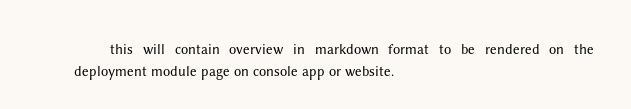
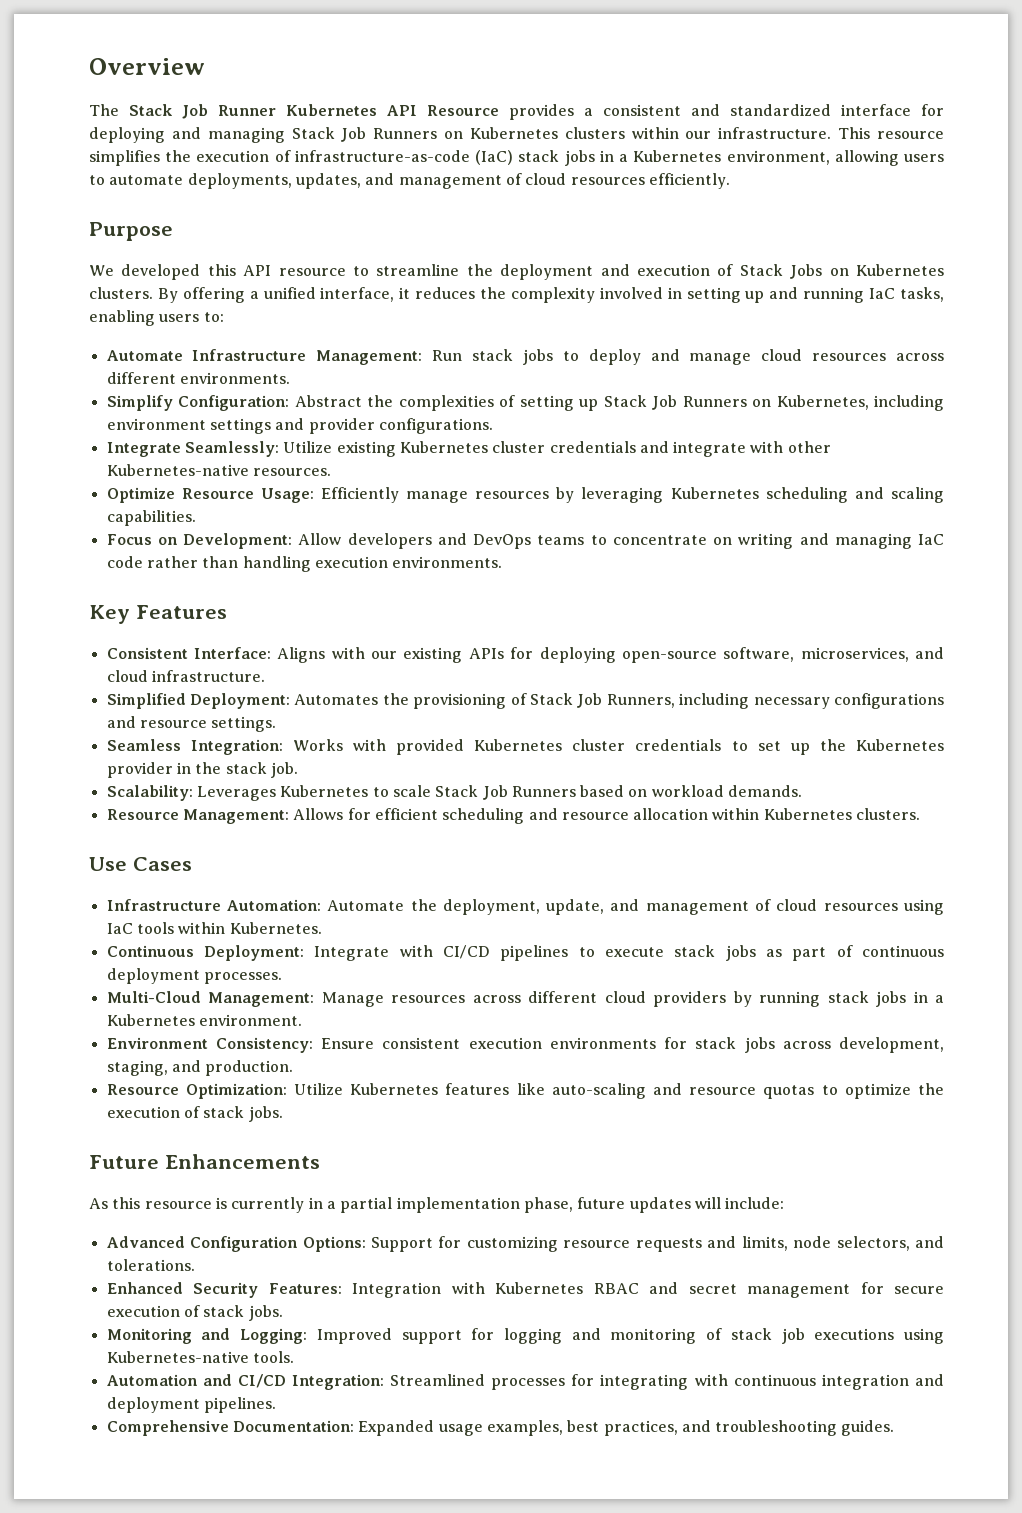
[110,44,594,55] [74,66,394,80] this will contain overview in markdown format to be rendered on the deployment module page on console app or website. -> [89,58,205,75] [89,104,944,120] [89,127,944,143] [89,150,945,166] [89,173,730,189] [89,222,173,241] [89,264,944,280] [89,287,944,303] [89,310,224,326] [106,349,945,365] [106,372,290,384] [106,395,944,411] [106,418,493,434] [106,441,831,457] [106,464,331,476] [106,487,944,503] [106,510,196,526] [106,533,944,549] [106,556,503,572] [89,605,227,624] [106,647,945,663] [106,670,265,682] [106,693,944,709] [106,716,277,732] [106,739,944,755] [106,762,298,778] [106,785,803,801] [106,808,921,824] [89,857,192,871] [106,899,944,915] [106,922,322,934] [106,945,944,961] [106,968,282,984] [106,991,944,1007] [106,1014,302,1026] [106,1037,945,1053] [106,1060,294,1076] [106,1083,945,1099] [106,1106,283,1122] [89,1154,320,1169] [89,1197,785,1213] [106,1236,945,1252] [106,1259,195,1271] [106,1282,944,1298] [106,1305,283,1321] [106,1328,945,1344] [106,1351,294,1363] [106,1374,944,1390] [106,1397,276,1413] [106,1420,895,1436] Overview // The Stack Job Runner Kubernetes API Resource provides a consistent and standardized interface for deploying and managing Stack Job Runners on Kubernetes clusters within our infrastructure. This resource simplifies the execution of infrastructure-as-code (IaC) stack jobs in a Kubernetes environment, allowing users to automate deployments, updates, and management of cloud resources efficiently. // Purpose // We developed this API resource to streamline the deployment and execution of Stack Jobs on Kubernetes clusters. By offering a unified interface, it reduces the complexity involved in setting up and running IaC tasks, enabling users to: // Automate Infrastructure Management: Run stack jobs to deploy and manage cloud resources across different environments. // Simplify Configuration: Abstract the complexities of setting up Stack Job Runners on Kubernetes, including environment settings and provider configurations. // Integrate Seamlessly: Utilize existing Kubernetes cluster credentials and integrate with other Kubernetes-native resources. // Optimize Resource Usage: Efficiently manage resources by leveraging Kubernetes scheduling and scaling capabilities. // Focus on Development: Allow developers and DevOps teams to concentrate on writing and managing IaC code rather than handling execution environments. // Key Features // Consistent Interface: Aligns with our existing APIs for deploying open-source software, microservices, and cloud infrastructure. // Simplified Deployment: Automates the provisioning of Stack Job Runners, including necessary configurations and resource settings. // Seamless Integration: Works with provided Kubernetes cluster credentials to set up the Kubernetes provider in the stack job. // Scalability: Leverages Kubernetes to scale Stack Job Runners based on workload demands. // Resource Management: Allows for efficient scheduling and resource allocation within Kubernetes clusters. // Use Cases // Infrastructure Automation: Automate the deployment, update, and management of cloud resources using IaC tools within Kubernetes. // Continuous Deployment: Integrate with CI/CD pipelines to execute stack jobs as part of continuous deployment processes. // Multi-Cloud Management: Manage resources across different cloud providers by running stack jobs in a Kubernetes environment. // Environment Consistency: Ensure consistent execution environments for stack jobs across development, staging, and production. // Resource Optimization: Utilize Kubernetes features like auto-scaling and resource quotas to optimize the execution of stack jobs. // Future Enhancements // As this resource is currently in a partial implementation phase, future updates will include: // Advanced Configuration Options: Support for customizing resource requests and limits, node selectors, and tolerations. // Enhanced Security Features: Integration with Kubernetes RBAC and secret management for secure execution of stack jobs. // Monitoring and Logging: Improved support for logging and monitoring of stack job executions using Kubernetes-native tools. // Automation and CI/CD Integration: Streamlined processes for integrating with continuous integration and deployment pipelines. // Comprehensive Documentation: Expanded usage examples, best practices, and troubleshooting guides.

